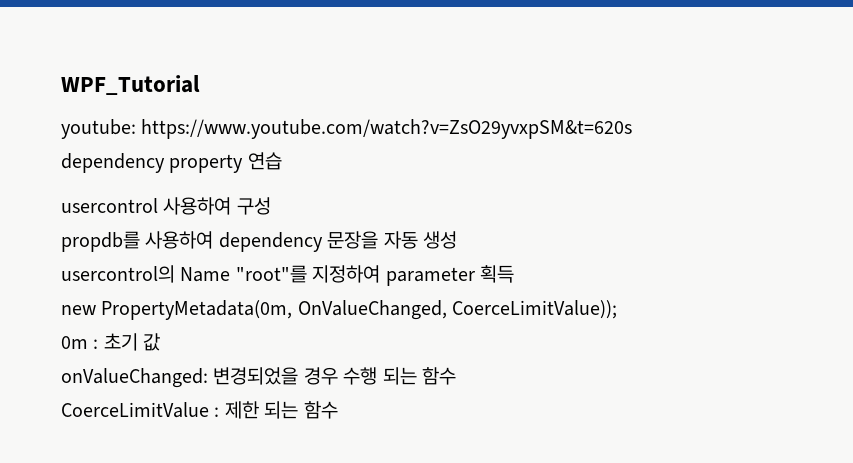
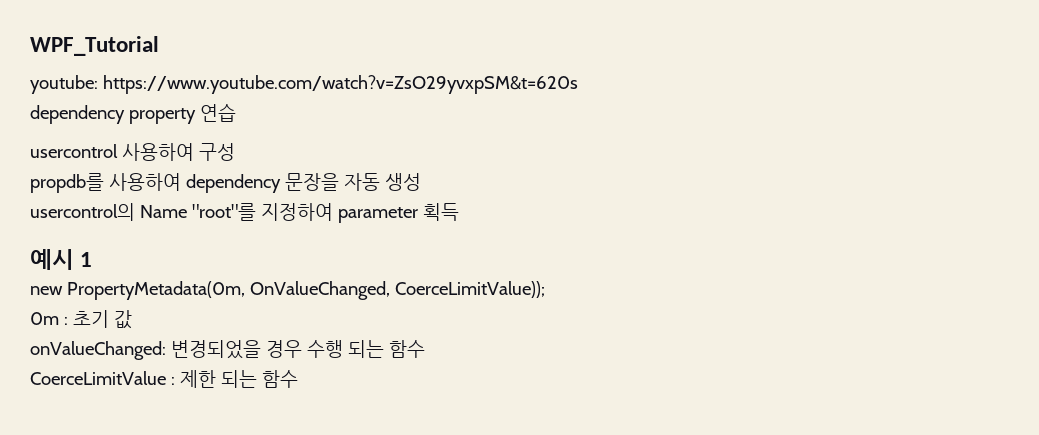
(514, 274) none -> [30,249,93,270] // 예시 1

